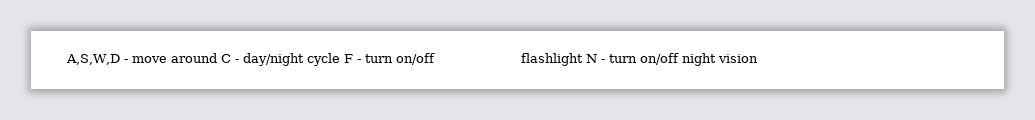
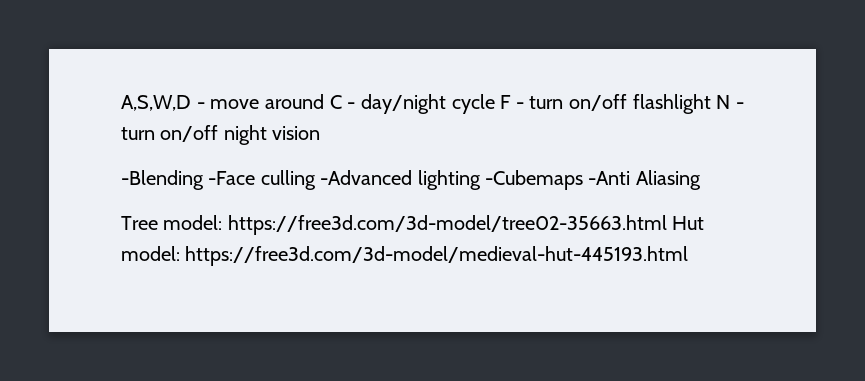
(758, 58) none -> [121,170,701,190] [121,215,705,235] [121,246,689,266] // -Blending -Face culling -Advanced lighting -Cubemaps -Anti Aliasing // Tree model: https://free3d.com/3d-model/tree02-35663.html Hut model: https://free3d.com/3d-model/medieval-hut-445193.html

